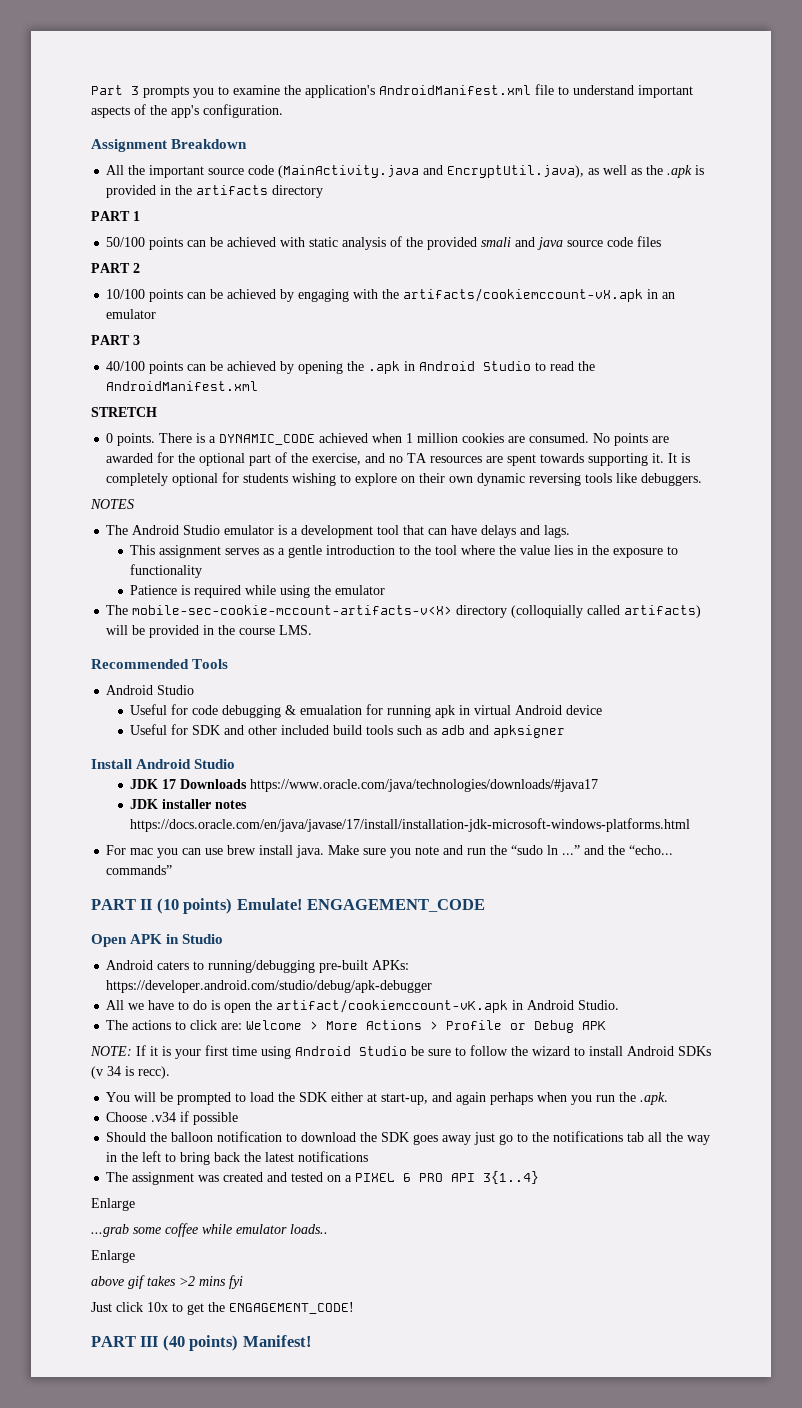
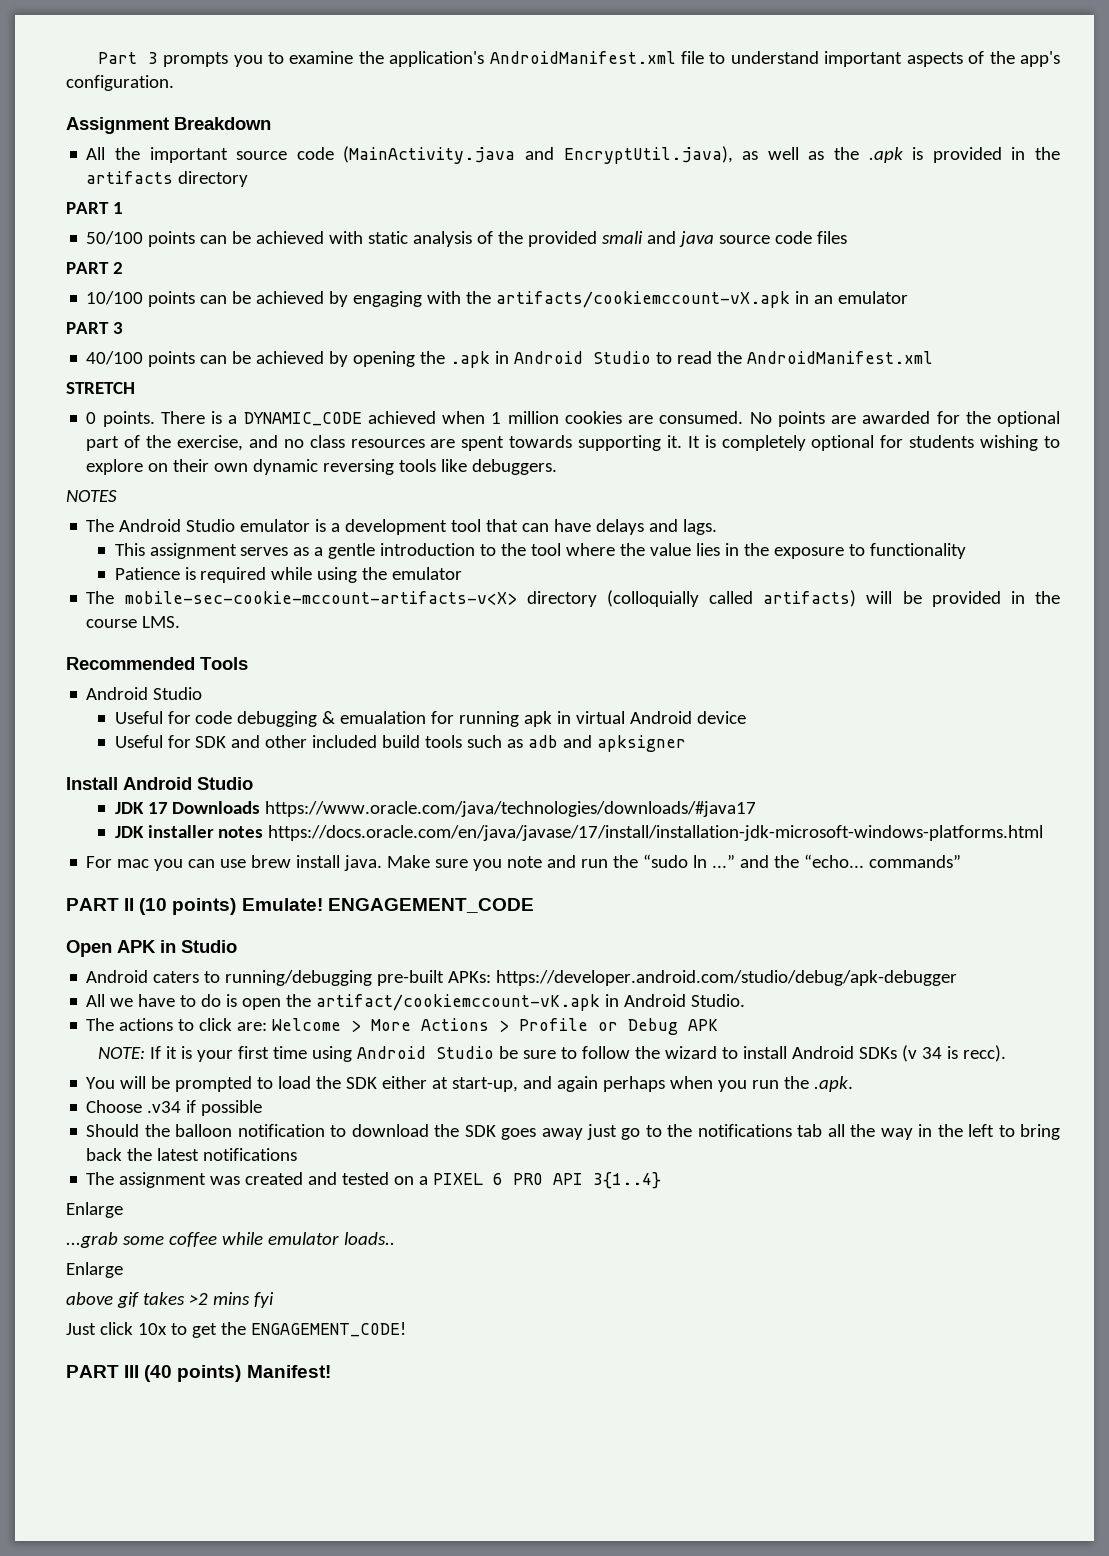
[407,453,428,463] TA -> [309,435,345,448] class

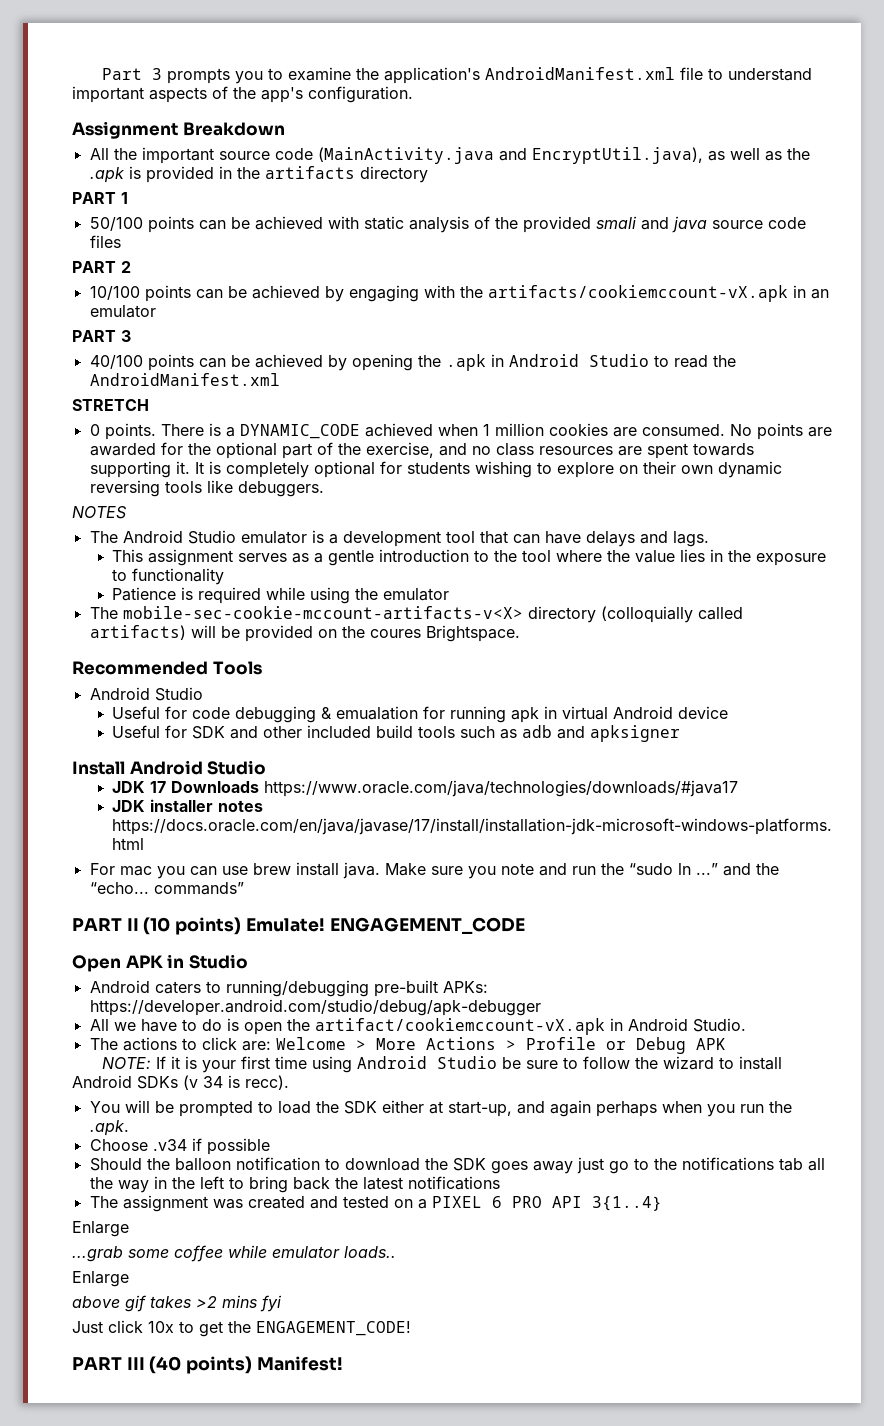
[1010,591,1060,604] [86,616,181,628] in the course LMS. -> [317,625,520,642] on the coures Brightspace.
[316,994,601,1011] artifact/cookiemccount-vK.apk -> [314,1018,605,1035] artifact/cookiemccount-vX.apk

